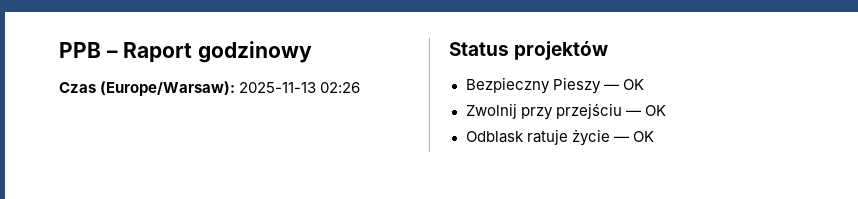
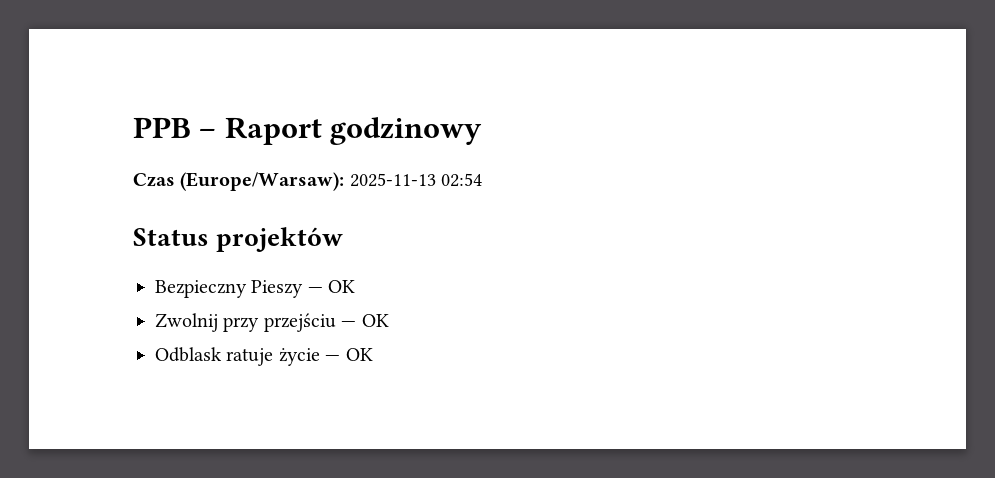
[320,82,361,93] 02:26 -> [441,173,483,187] 02:54

